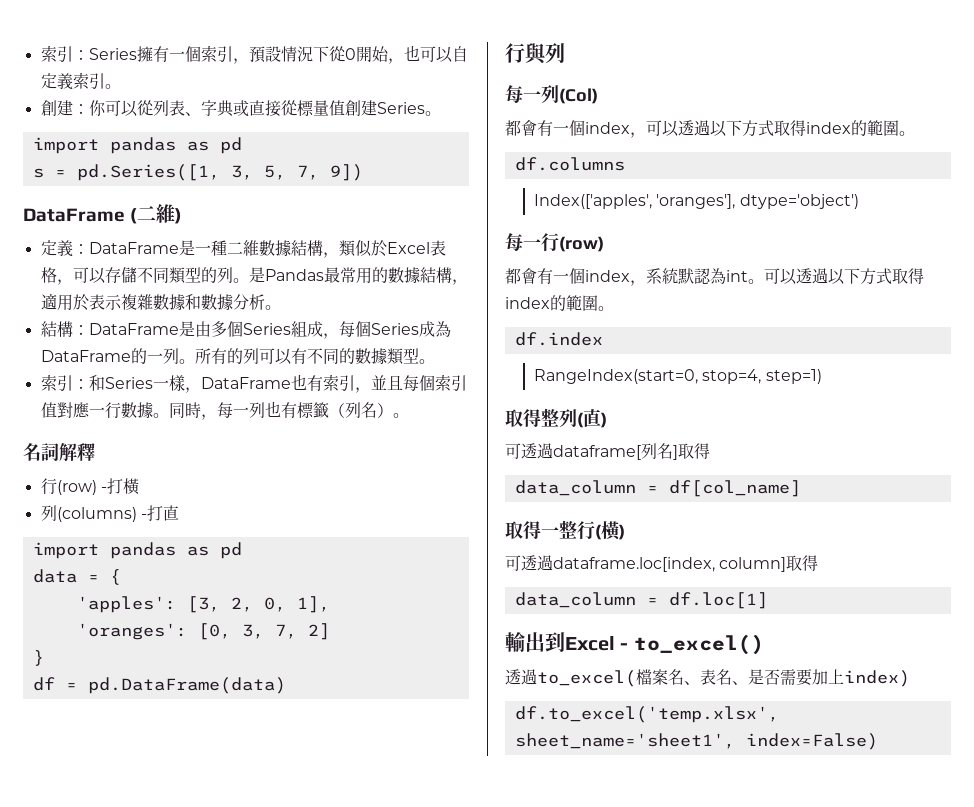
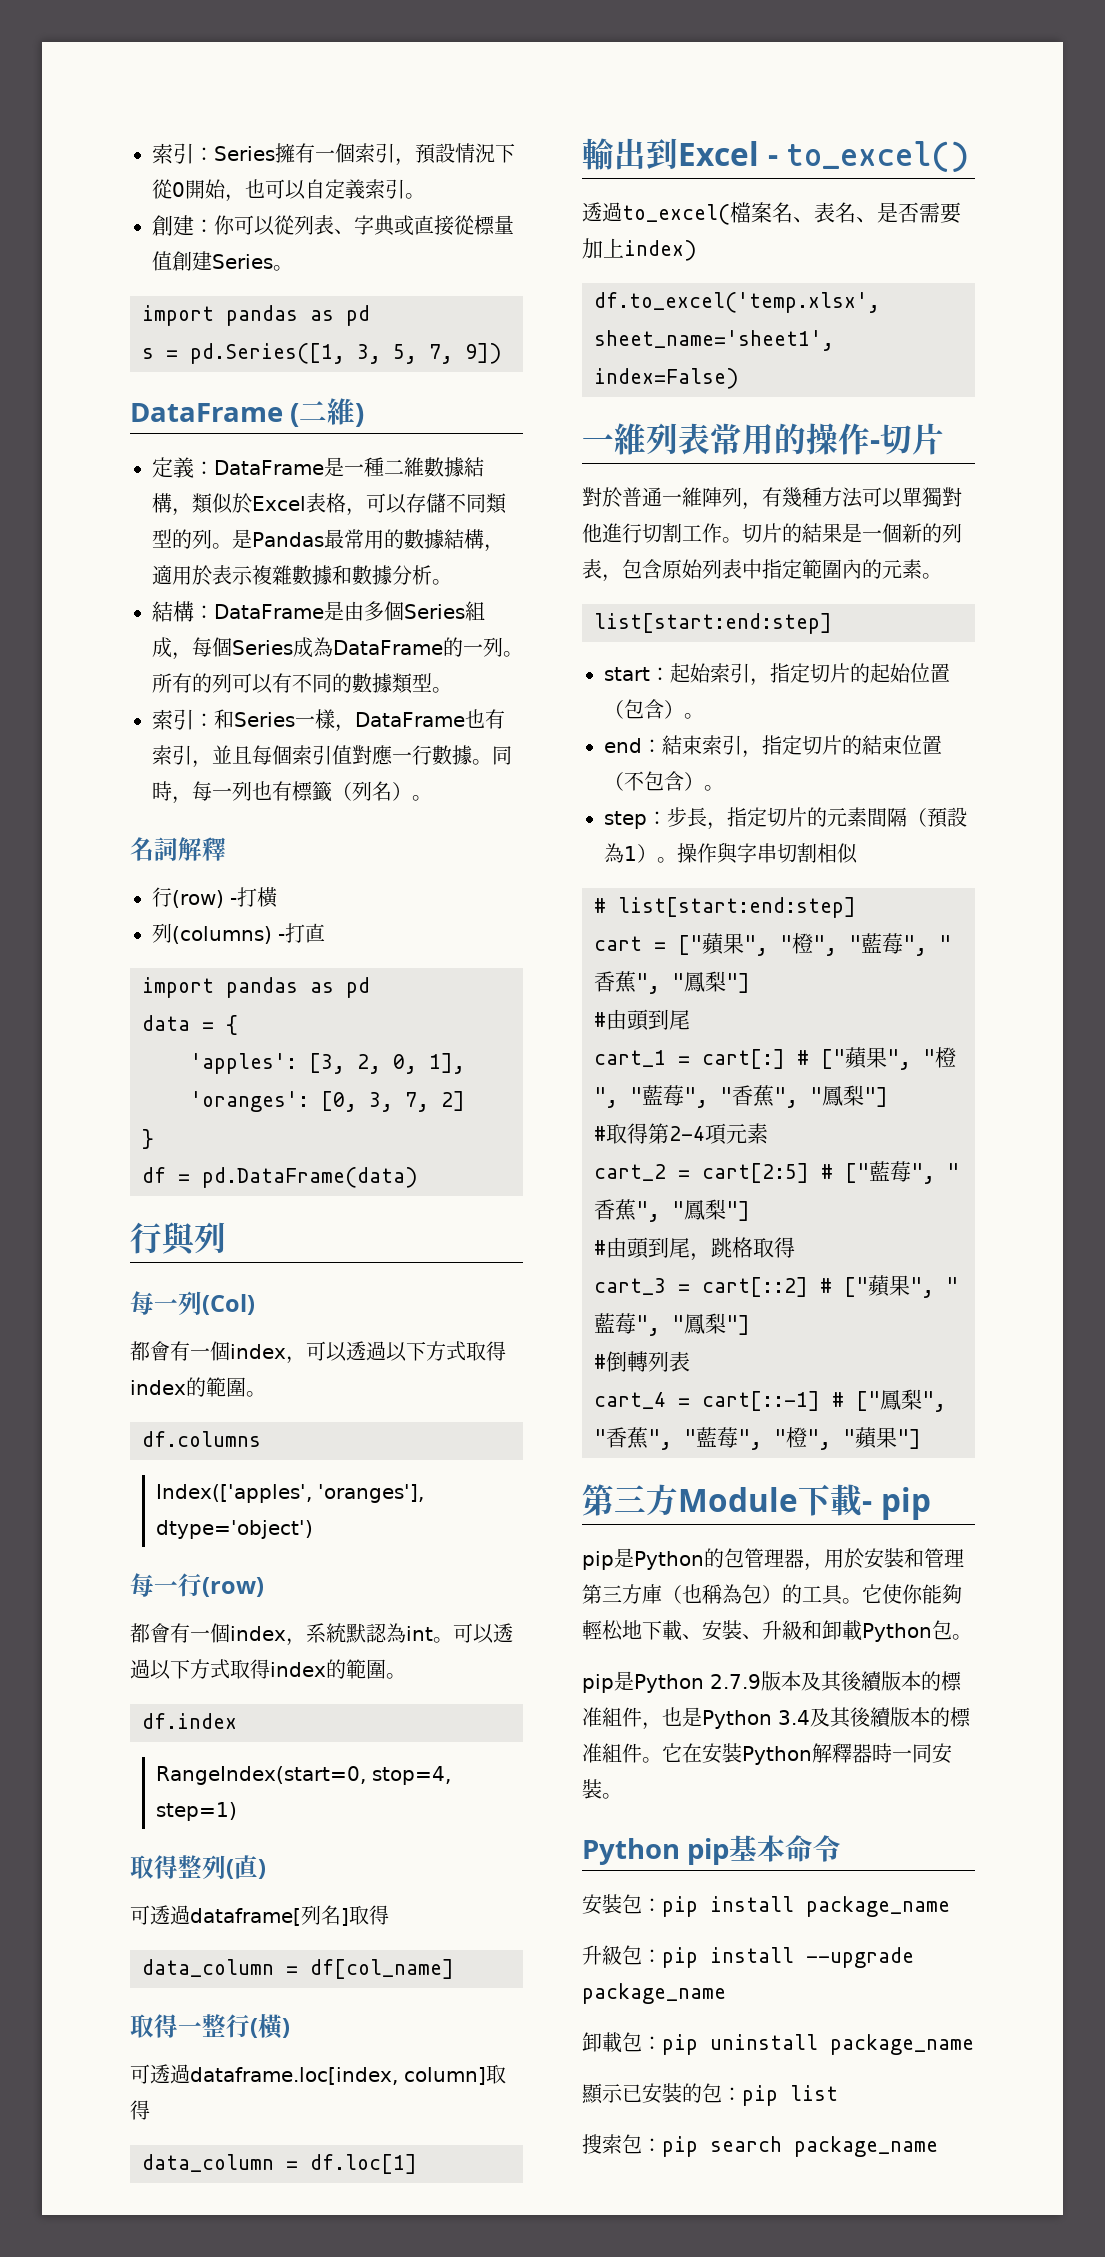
(878, 741) none -> [582,423,944,455] [582,487,962,510] [582,523,962,543] [582,559,942,582] [594,613,832,634] [604,663,950,686] [604,699,704,719] [604,735,942,758] [604,771,724,791] [604,807,967,830] [604,842,858,864] [594,897,856,918] [594,933,951,956] [594,971,750,994] [594,1009,690,1031] [594,1047,956,1070] [594,1085,888,1108] [594,1123,768,1145] [594,1161,959,1184] [594,1199,750,1222] [594,1237,795,1261] [594,1275,958,1298] [594,1313,750,1336] [594,1351,690,1372] [594,1389,946,1412] [594,1427,921,1450] [582,1484,931,1520] [582,1548,964,1571] [582,1584,962,1605] [582,1620,972,1642] [582,1671,962,1693] [582,1707,971,1730] [582,1743,952,1765] [582,1779,622,1799] [582,1835,842,1865] [582,1894,950,1917] [582,1945,914,1968] [582,1983,726,2004] [582,2032,974,2055] [581,2083,838,2106] [582,2134,938,2157] // 一維列表常用的操作-切片 // 對於普通一維陣列，有幾種方法可以單獨對他進行切割工作。切片的結果是一個新的列表，包含原始列表中指定範圍內的元素。 // list[start:end:step] // start：起始索引，指定切片的起始位置（包含）。 // end：結束索引，指定切片的結束位置（不包含）。 // step：步長，指定切片的元素間隔（預設為1）。操作與字串切割相似 // # list[start:end:step] // cart = ["蘋果", "橙", "藍莓", "香蕉", "鳳梨"] // #由頭到尾 // cart_1 = cart[:] # ["蘋果", "橙", "藍莓", "香蕉", "鳳梨"] // #取得第2-4項元素 // cart_2 = cart[2:5] # ["藍莓", "香蕉", "鳳梨"] // #由頭到尾，跳格取得 // cart_3 = cart[::2] # ["蘋果", "藍莓", "鳳梨"] // #倒轉列表 // cart_4 = cart[::-1] # ["鳳梨", "香蕉", "藍莓", "橙", "蘋果"] // 第三方Module下載- pip // pip是Python的包管理器，用於安裝和管理第三方庫（也稱為包）的工具。它使你能夠輕松地下載、安裝、升級和卸載Python包。 // pip是Python 2.7.9版本及其後續版本的標准組件，也是Python 3.4及其後續版本的標准組件。它在安裝Python解釋器時一同安裝。 // Python pip基本命令 // 安裝包：pip install package_name // 升級包：pip install --upgrade package_name // 卸載包：pip uninstall package_name // 顯示已安裝的包：pip list // 搜索包：pip search package_name

